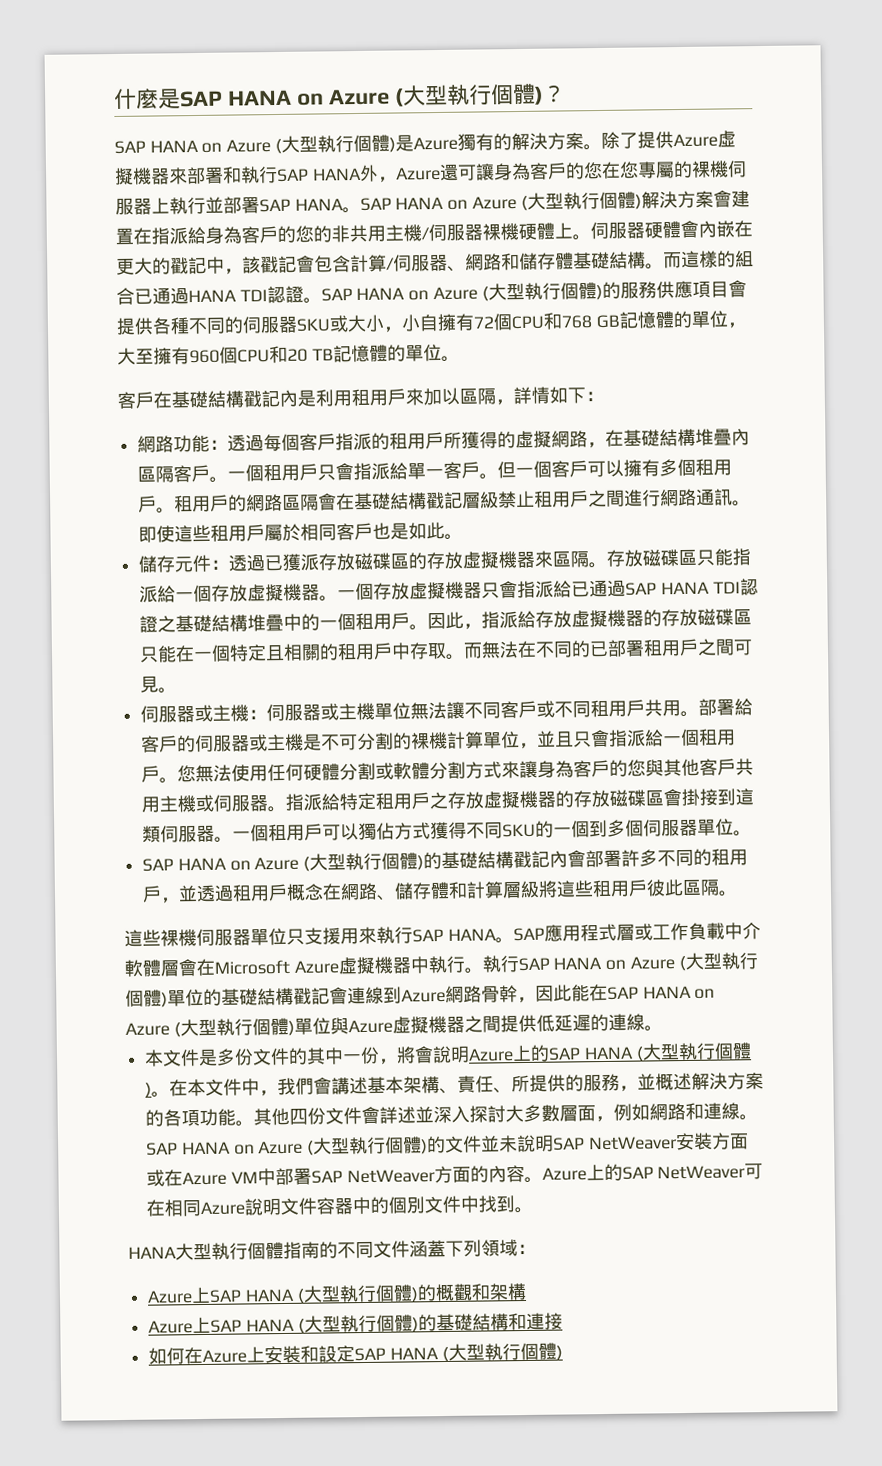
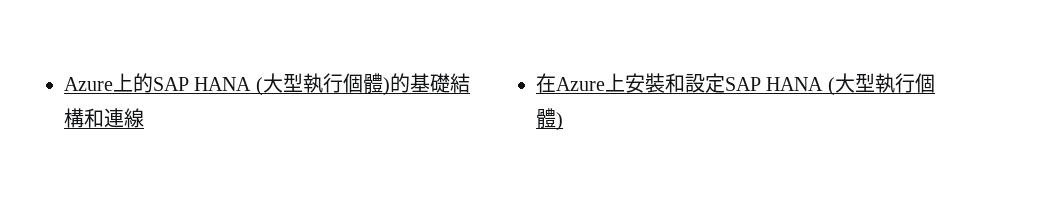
[113,83,566,111] [114,130,736,155] [114,160,747,185] [115,190,750,215] [115,220,753,245] [116,250,754,275] [116,280,747,305] [116,310,747,335] [117,343,460,365] [117,386,604,409] [137,428,751,453] [137,458,733,483] [138,488,752,514] [138,521,464,543] [138,548,752,573] [139,578,759,603] [139,608,753,633] [139,638,754,663] [140,675,178,694] [140,698,754,723] [141,728,737,753] [141,758,755,784] [141,788,755,813] [142,818,753,843] [142,848,749,872] [142,879,739,904] [124,922,761,947] [124,952,758,977] [125,983,716,1008] [125,1013,663,1038] [144,1045,471,1067] 什麼是SAP HANA on Azure (大型執行個體)？ // SAP HANA on Azure (大型執行個體)是Azure獨有的解決方案。除了提供Azure虛擬機器來部署和執行SAP HANA外，Azure還可讓身為客戶的您在您專屬的裸機伺服器上執行並部署SAP HANA。SAP HANA on Azure (大型執行個體)解決方案會建置在指派給身為客戶的您的非共用主機/伺服器裸機硬體上。伺服器硬體會內嵌在更大的戳記中，該戳記會包含計算/伺服器、網路和儲存體基礎結構。而這樣的組合已通過HANA TDI認證。SAP HANA on Azure (大型執行個體)的服務供應項目會提供各種不同的伺服器SKU或大小，小自擁有72個CPU和768 GB記憶體的單位，大至擁有960個CPU和20 TB記憶體的單位。 // 客戶在基礎結構戳記內是利用租用戶來加以區隔，詳情如下： // 網路功能：透過每個客戶指派的租用戶所獲得的虛擬網路，在基礎結構堆疊內區隔客戶。一個租用戶只會指派給單一客戶。但一個客戶可以擁有多個租用戶。租用戶的網路區隔會在基礎結構戳記層級禁止租用戶之間進行網路通訊。即使這些租用戶屬於相同客戶也是如此。 // 儲存元件：透過已獲派存放磁碟區的存放虛擬機器來區隔。存放磁碟區只能指派給一個存放虛擬機器。一個存放虛擬機器只會指派給已通過SAP HANA TDI認證之基礎結構堆疊中的一個租用戶。因此，指派給存放虛擬機器的存放磁碟區只能在一個特定且相關的租用戶中存取。而無法在不同的已部署租用戶之間可見。 // 伺服器或主機：伺服器或主機單位無法讓不同客戶或不同租用戶共用。部署給客戶的伺服器或主機是不可分割的裸機計算單位，並且只會指派給一個租用戶。您無法使用任何硬體分割或軟體分割方式來讓身為客戶的您與其他客戶共用主機或伺服器。指派給特定租用戶之存放虛擬機器的存放磁碟區會掛接到這類伺服器。一個租用戶可以獨佔方式獲得不同SKU的一個到多個伺服器單位。 // SAP HANA on Azure (大型執行個體)的基礎結構戳記內會部署許多不同的租用戶，並透過租用戶概念在網路、儲存體和計算層級將這些租用戶彼此區隔。 // 這些裸機伺服器單位只支援用來執行SAP HANA。SAP應用程式層或工作負載中介軟體層會在Microsoft Azure虛擬機器中執行。執行SAP HANA on Azure (大型執行個體)單位的基礎結構戳記會連線到Azure網路骨幹，因此能在SAP HANA on Azure (大型執行個體)單位與Azure虛擬機器之間提供低延遲的連線。 // 本文件是多份文件的其中一份，將會說明 -> (64, 84) none
[151,1072,765,1098] [145,1102,759,1127] [146,1132,749,1156] [146,1163,764,1187] [146,1195,534,1217] [128,1239,536,1261] [147,1282,527,1304] [148,1314,419,1334] 。在本文件中，我們會講述基本架構、責任、所提供的服務，並概述解決方案的各項功能。其他四份文件會詳述並深入探討大多數層面，例如網路和連線。SAP HANA on Azure (大型執行個體)的文件並未說明SAP NetWeaver安裝方面或在Azure VM中部署SAP NetWeaver方面的內容。Azure上的SAP NetWeaver可在相同Azure說明文件容器中的個別文件中找到。 // HANA大型執行個體指南的不同文件涵蓋下列領域： // Azure上SAP HANA (大型執行個體)的概觀和架構 // Azure上SAP HANA (大型執行個體) -> (390, 86) none
[543,1312,563,1330] [148,1347,186,1365] 接 // 如何 -> [124,108,144,128] 線 //

